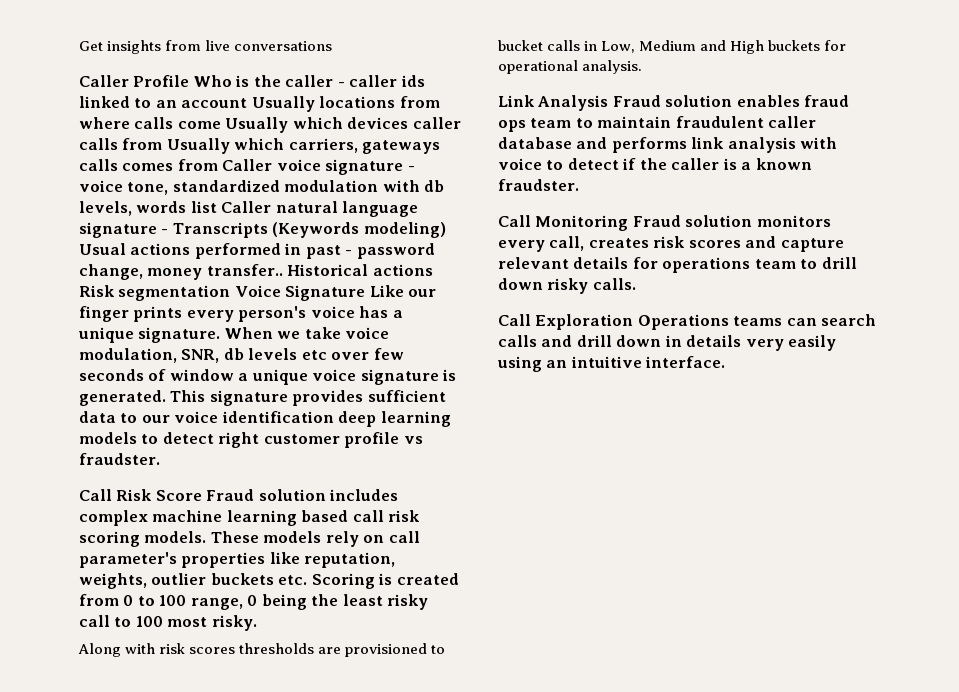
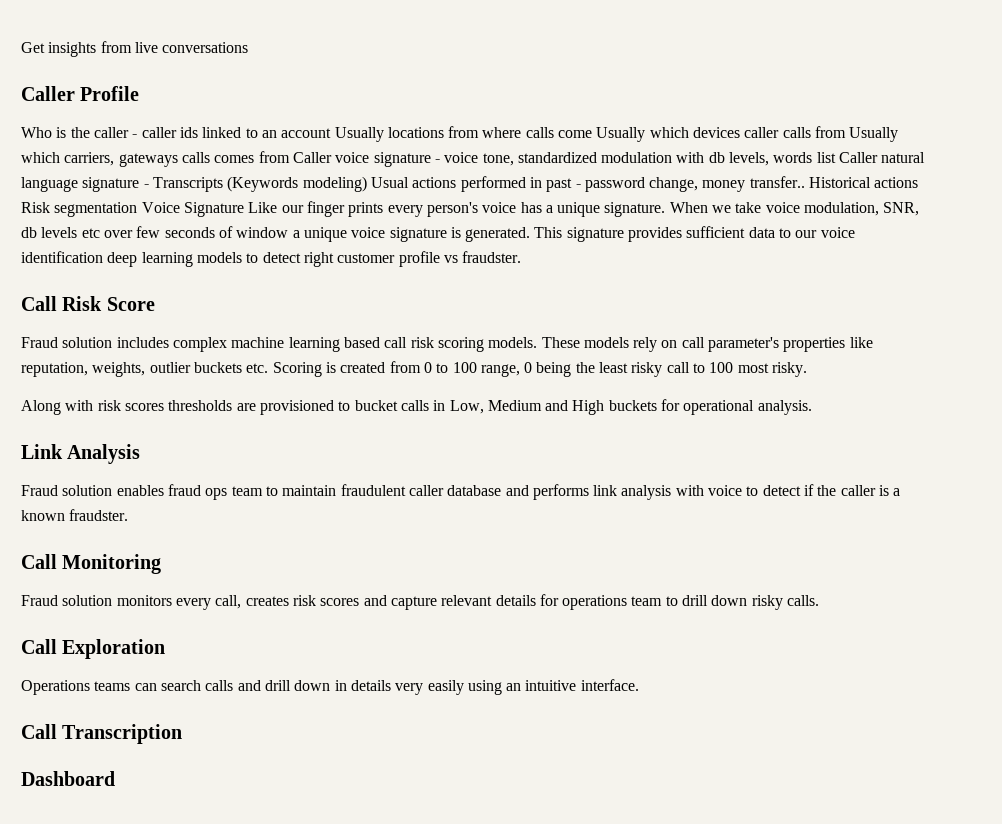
(190, 81) none -> (140, 93) //
(202, 495) none -> (155, 304) //
(609, 103) none -> (141, 454) //
(629, 223) none -> (162, 564) //
(634, 322) none -> (166, 649) //
(726, 362) none -> [21,724,183,744] [21,771,115,786] // Call Transcription // Dashboard

